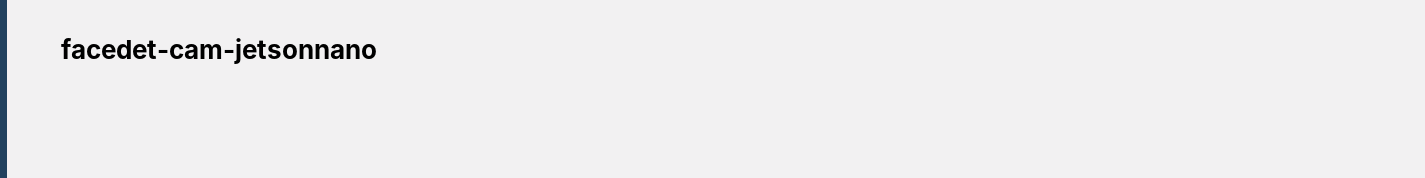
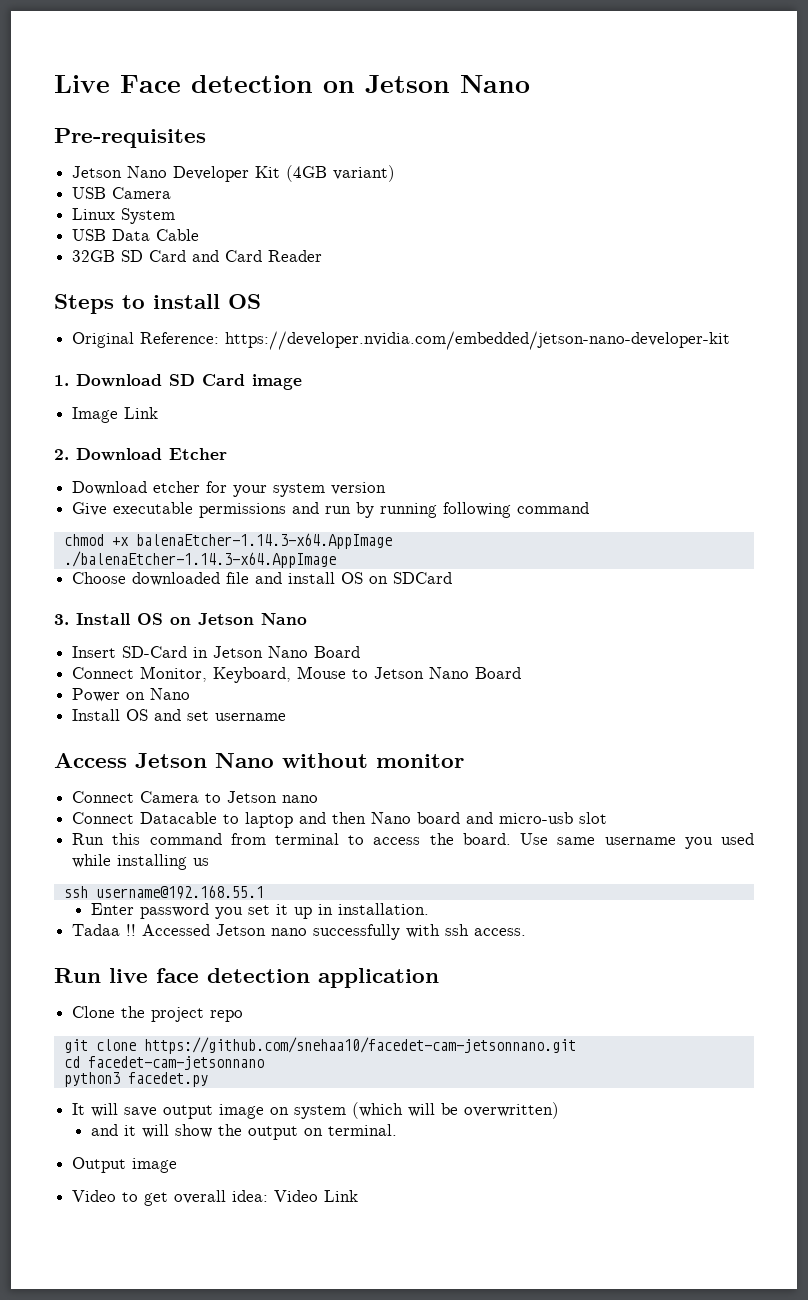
[61,38,377,64] facedet-cam-jetsonnano -> [54,75,530,93] [54,128,206,148] [72,165,396,182] [72,187,172,199] [72,208,176,224] [72,229,200,241] [72,250,323,262] [54,294,261,314] [72,331,731,350] [54,374,302,390] [72,407,159,423] [54,448,227,461] [72,481,387,497] [72,502,590,518] [63,533,392,549] [63,551,336,568] [72,572,453,586] [54,613,307,625] [72,646,361,658] [72,666,522,683] [72,688,191,702] [72,709,287,721] [54,753,464,768] [72,791,319,803] [72,812,608,828] [72,833,754,849] [72,854,210,870] [63,885,264,899] [90,903,429,919] [72,924,527,940] [54,968,439,988] [72,1006,244,1022] [63,1037,576,1054] [63,1056,264,1070] [63,1072,208,1087] [72,1102,560,1119] [90,1124,397,1140] [72,1157,178,1173] [72,1190,359,1206] Live Face detection on Jetson Nano // Pre-requisites // Jetson Nano Developer Kit (4GB variant) // USB Camera // Linux System // USB Data Cable // 32GB SD Card and Card Reader // Steps to install OS // Original Reference: https://developer.nvidia.com/embedded/jetson-nano-developer-kit // 1. Download SD Card image // Image Link // 2. Download Etcher // Download etcher for your system version // Give executable permissions and run by running following command // chmod +x balenaEtcher-1.14.3-x64.AppImage // ./balenaEtcher-1.14.3-x64.AppImage // Choose downloaded file and install OS on SDCard // 3. Install OS on Jetson Nano // Insert SD-Card in Jetson Nano Board // Connect Monitor, Keyboard, Mouse to Jetson Nano Board // Power on Nano // Install OS and set username // Access Jetson Nano without monitor // Connect Camera to Jetson nano // Connect Datacable to laptop and then Nano board and micro-usb slot // Run this command from terminal to access the board. Use same username you used while installing us // ssh username@192.168.55.1 // Enter password you set it up in installation. // Tadaa !! Accessed Jetson nano successfully with ssh access. // Run live face detection application // Clone the project repo // git clone https://github.com/snehaa10/facedet-cam-jetsonnano.git // cd facedet-cam-jetsonnano // python3 facedet.py // It will save output image on system (which will be overwritten) // and it will show the output on terminal. // Output image // Video to get overall idea: Video Link

